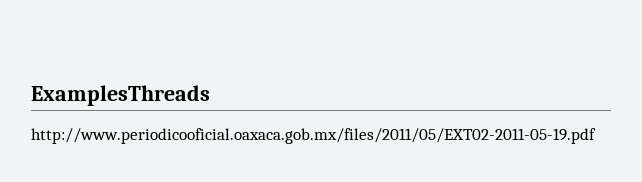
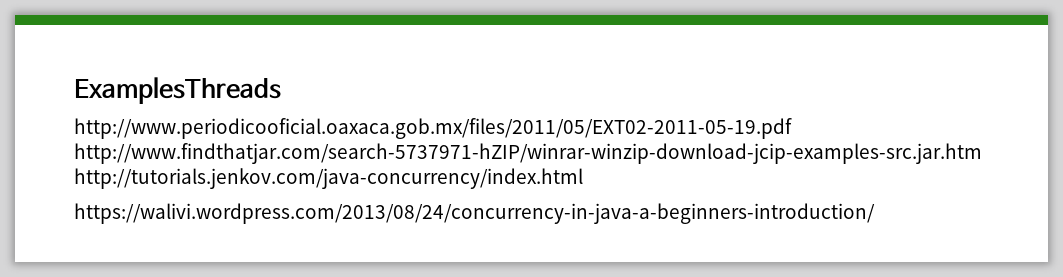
(596, 136) none -> [74,143,982,164] [74,168,583,189] [74,203,875,224] http://www.findthatjar.com/search-5737971-hZIP/winrar-winzip-download-jcip-examples-src.jar.htm http://tutorials.jenkov.com/java-concurrency/index.html // https://walivi.wordpress.com/2013/08/24/concurrency-in-java-a-beginners-introduction/

